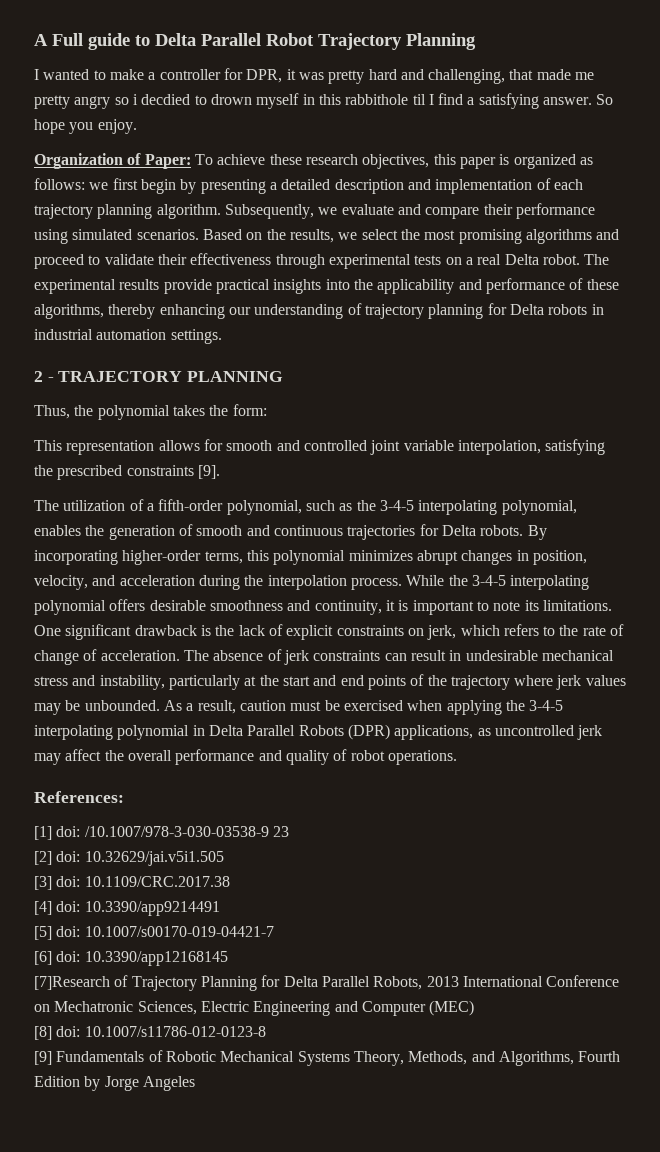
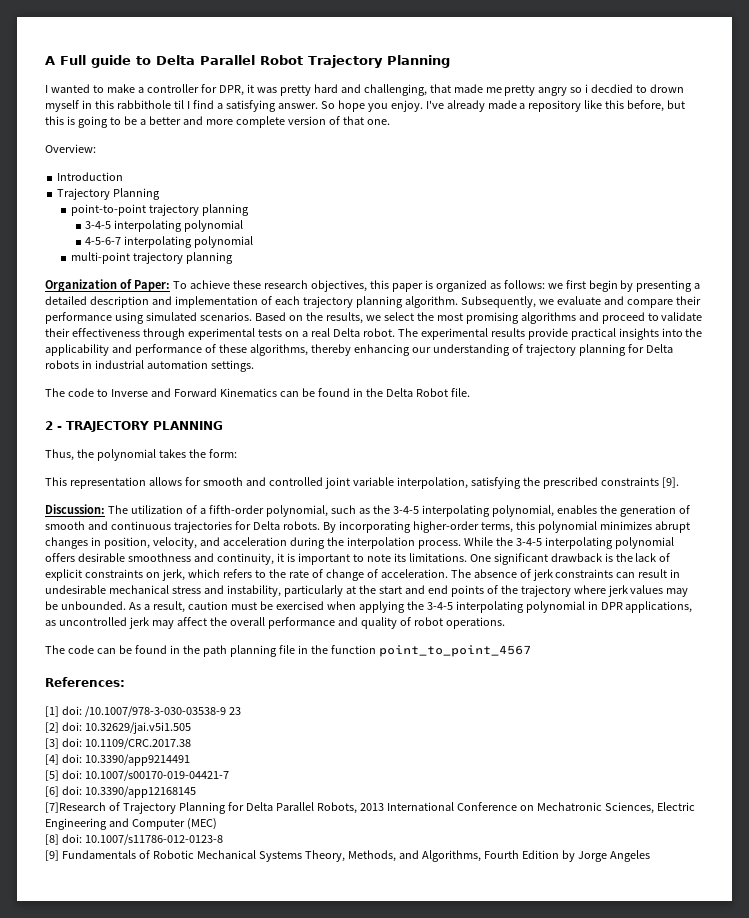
(137, 126) none -> [425,100,686,112] [45,116,390,128] [45,144,96,153] [57,172,124,181] [57,188,161,200] [71,204,250,216] [85,220,244,232] [85,236,254,248] [71,252,234,264] I've already made a repository like this before, but this is going to be a better and more complete version of that one. // Overview: // Introduction // Trajectory Planning // point-to-point trajectory planning // 3-4-5 interpolating polynomial // 4-5-6-7 interpolating polynomial // multi-point trajectory planning
(222, 336) none -> [45,388,470,397] // The code to Inverse and Forward Kinematics can be found in the Delta Robot file.
(220, 472) none -> [45,504,105,514] Discussion:
[208,724,390,740] Delta Parallel Robots (DPR) -> [600,602,623,610] DPR
(457, 757) none -> [45,645,531,657] // The code can be found in the path planning file in the function point_to_point_4567

